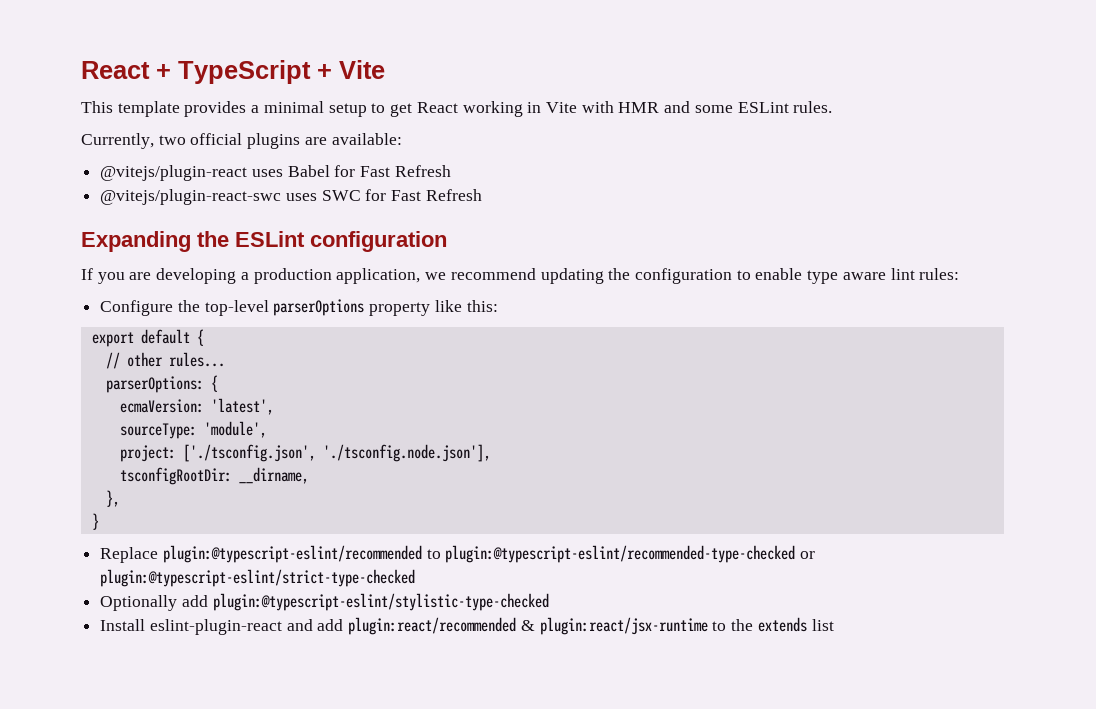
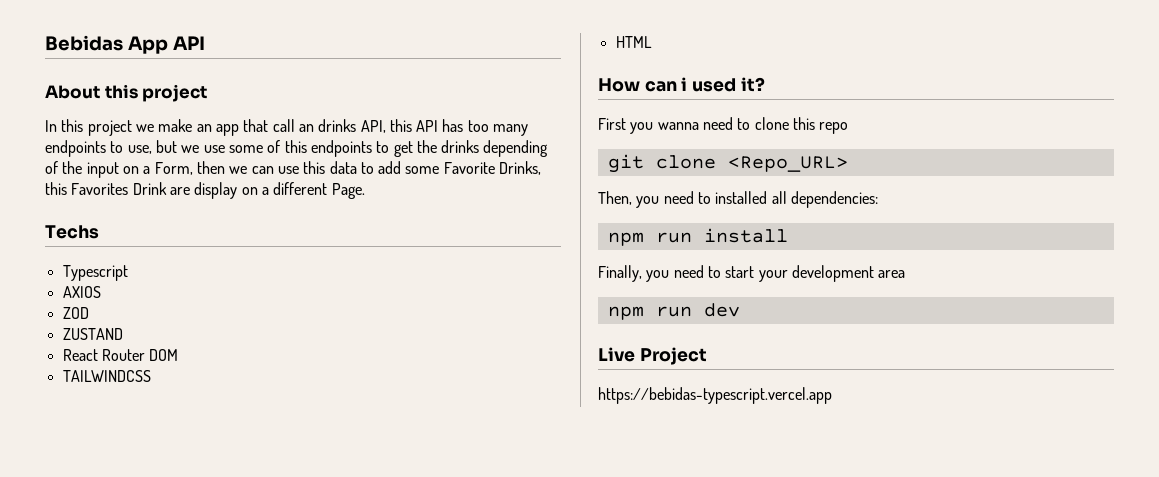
[81,60,385,84] [81,101,833,117] [81,133,402,149] [100,165,451,181] [100,189,482,205] [81,231,447,252] [81,268,960,284] [100,299,498,316] [91,329,204,347] [105,352,225,369] [105,375,218,393] [119,398,274,415] [119,421,267,439] [119,444,491,462] [119,467,309,485] [105,490,120,507] [91,513,99,530] [100,545,816,563] [100,569,416,587] [100,593,549,611] [100,617,834,635] React + TypeScript + Vite // This template provides a minimal setup to get React working in Vite with HMR and some ESLint rules. // Currently, two official plugins are available: // @vitejs/plugin-react uses Babel for Fast Refresh // @vitejs/plugin-react-swc uses SWC for Fast Refresh // Expanding the ESLint configuration // If you are developing a production application, we recommend updating the configuration to enable type aware lint rules: // Configure the top-level parserOptions property like this: // export default { // // other rules... // parserOptions: { // ecmaVersion: 'latest', // sourceType: 'module', // project: ['./tsconfig.json', './tsconfig.node.json'], // tsconfigRootDir: __dirname, // }, // } // Replace plugin:@typescript-eslint/recommended to plugin:@typescript-eslint/recommended-type-checked or plugin:@typescript-eslint/strict-type-checked // Optionally add plugin:@typescript-eslint/stylistic-type-checked // Install eslint-plugin-react and add plugin:react/recommended & plugin:react/jsx-runtime to the extends list -> [45,35,205,54] [45,84,208,102] [45,119,529,136] [45,140,549,157] [45,161,542,178] [45,182,365,199] [45,225,99,239] [62,265,128,281] [62,286,101,298] [62,307,89,319] [62,328,123,340] [62,349,179,361] [62,370,151,382] [615,36,652,48] [598,77,765,92] [598,117,849,134] [607,154,848,173] [598,191,878,208] [607,228,788,246] [598,265,906,282] [607,303,740,320] [598,347,707,365] [598,387,832,404] Bebidas App API // About this project // In this project we make an app that call an drinks API, this API has too many endpoints to use, but we use some of this endpoints to get the drinks depending of the input on a Form, then we can use this data to add some Favorite Drinks, this Favorites Drink are display on a different Page. // Techs // Typescript // AXIOS // ZOD // ZUSTAND // React Router DOM // TAILWINDCSS // HTML // How can i used it? // First you wanna need to clone this repo // git clone <Repo_URL> // Then, you need to installed all dependencies: // npm run install // Finally, you need to start your development area // npm run dev // Live Project // https://bebidas-typescript.vercel.app

